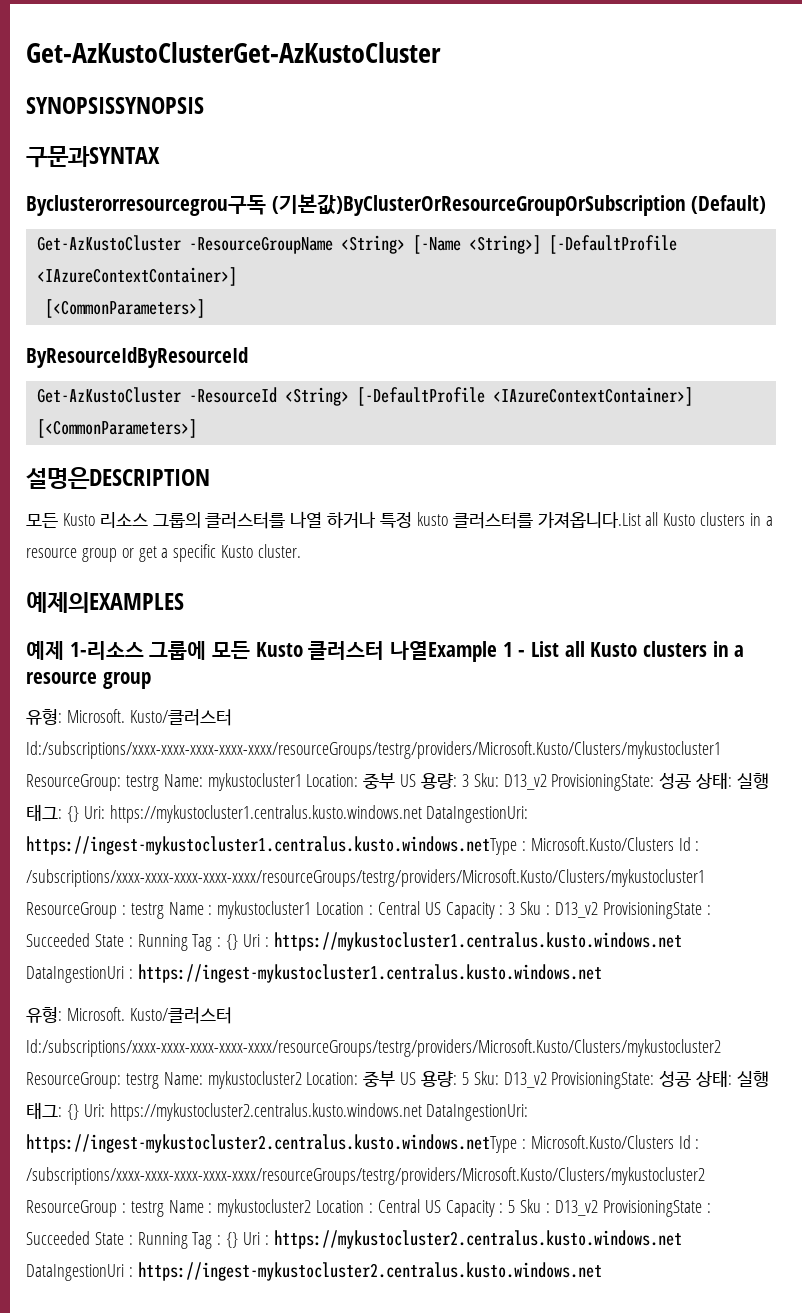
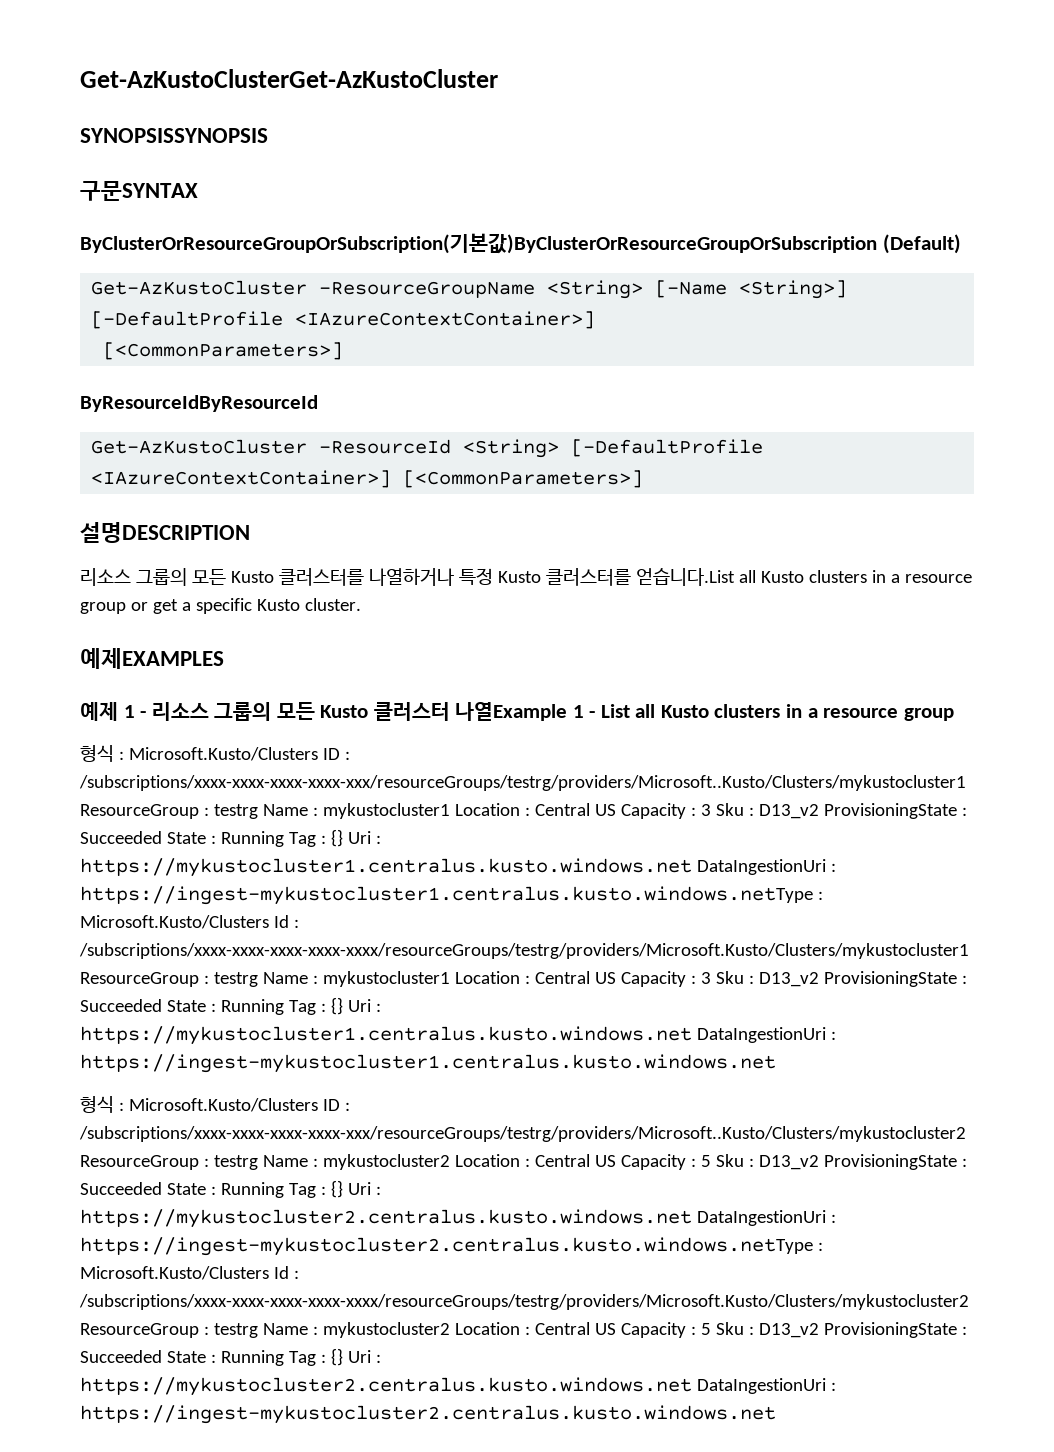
[26,146,160,168] [26,194,686,216] 구문과SYNTAX // Byclusterorresourcegrou구독 (기본값)ByClusterOrResourceGroupOrSubscription -> [80,181,198,201] [80,233,877,254] 구문SYNTAX // ByClusterOrResourceGroupOrSubscription(기본값)ByClusterOrResourceGroupOrSubscription
[26,467,210,489] [26,511,641,529] 설명은DESCRIPTION // 모든 Kusto 리소스 그룹의 클러스터를 나열 하거나 특정 kusto 클러스터를 가져옵니다.List -> [80,522,250,543] [80,568,735,586] 설명DESCRIPTION // 리소스 그룹의 모든 Kusto 클러스터를 나열하거나 특정 Kusto 클러스터를 얻습니다.List
[26,592,184,613] 예제의EXAMPLES -> [80,648,224,669] 예제EXAMPLES
[69,641,207,660] 1-리소스 그룹에 -> [123,702,272,721] 1 - 리소스 그룹의
[26,709,232,726] [26,741,721,759] [26,772,770,791] [26,804,529,823] 유형: Microsoft. Kusto/클러스터 Id:/subscriptions/xxxx-xxxx-xxxx-xxxx-xxxx/resourceGroups/testrg/providers/Microsoft.Kusto/Clusters/mykustocluster1 ResourceGroup: testrg Name: mykustocluster1 Location: 중부 US 용량: 3 Sku: D13_v2 ProvisioningState: 성공 상태: 실행 태그: {} Uri: https://mykustocluster1.centralus.kusto.windows.net DataIngestionUri: -> [80,745,350,762] [79,775,966,791] [80,803,967,819] [80,829,381,847] [80,858,836,877] 형식 : Microsoft.Kusto/Clusters ID : /subscriptions/xxxx-xxxx-xxxx-xxxx-xxx/resourceGroups/testrg/providers/Microsoft..Kusto/Clusters/mykustocluster1 ResourceGroup : testrg Name : mykustocluster1 Location : Central US Capacity : 3 Sku : D13_v2 ProvisioningState : Succeeded State : Running Tag : {} Uri : https://mykustocluster1.centralus.kusto.windows.net DataIngestionUri :
[26,1007,232,1024] [26,1039,721,1057] [26,1070,770,1089] [26,1102,529,1121] 유형: Microsoft. Kusto/클러스터 Id:/subscriptions/xxxx-xxxx-xxxx-xxxx-xxxx/resourceGroups/testrg/providers/Microsoft.Kusto/Clusters/mykustocluster2 ResourceGroup: testrg Name: mykustocluster2 Location: 중부 US 용량: 5 Sku: D13_v2 ProvisioningState: 성공 상태: 실행 태그: {} Uri: https://mykustocluster2.centralus.kusto.windows.net DataIngestionUri: -> [80,1096,350,1113] [79,1126,966,1142] [80,1154,967,1170] [80,1180,381,1198] [80,1209,836,1228] 형식 : Microsoft.Kusto/Clusters ID : /subscriptions/xxxx-xxxx-xxxx-xxxx-xxx/resourceGroups/testrg/providers/Microsoft..Kusto/Clusters/mykustocluster2 ResourceGroup : testrg Name : mykustocluster2 Location : Central US Capacity : 5 Sku : D13_v2 ProvisioningState : Succeeded State : Running Tag : {} Uri : https://mykustocluster2.centralus.kusto.windows.net DataIngestionUri :

